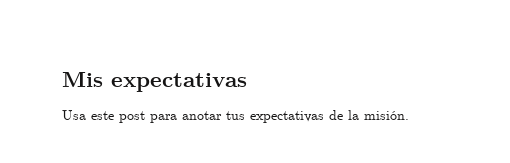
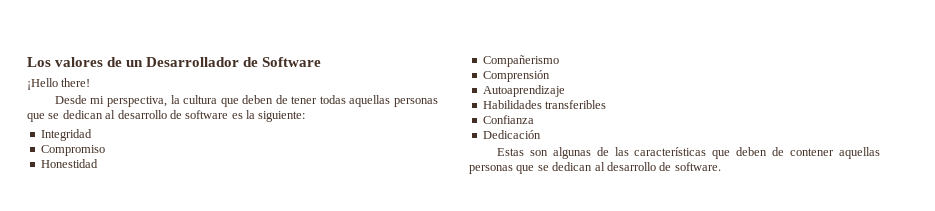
[62,72,247,92] [62,110,409,123] Mis expectativas // Usa este post para anotar tus expectativas de la misión. -> [27,57,322,67] [27,78,91,90] [54,95,438,107] [27,110,306,122] [40,129,92,141] [40,145,105,156] [40,159,98,168] [482,55,559,67] [482,70,550,82] [482,85,565,97] [482,100,607,109] [482,115,534,124] [482,130,541,139] [496,147,880,159] [469,162,721,174] Los valores de un Desarrollador de Software // ¡Hello there! // Desde mi perspectiva, la cultura que deben de tener todas aquellas personas que se dedican al desarrollo de software es la siguiente: // Integridad // Compromiso // Honestidad // Compañerismo // Comprensión // Autoaprendizaje // Habilidades transferibles // Confianza // Dedicación // Estas son algunas de las características que deben de contener aquellas personas que se dedican al desarrollo de software.

